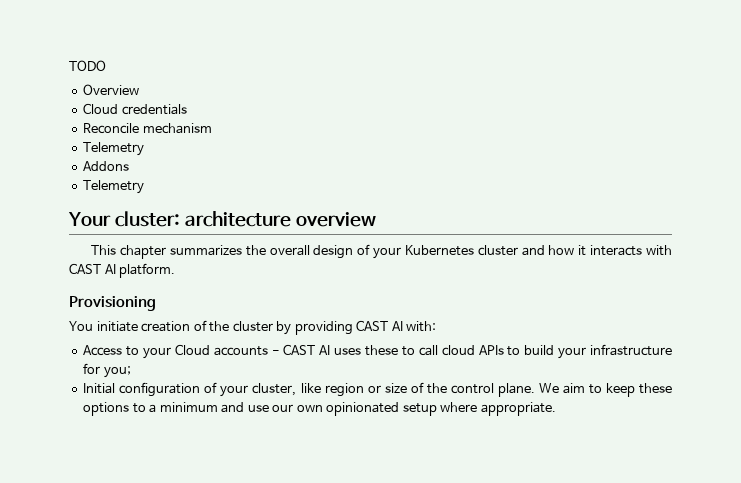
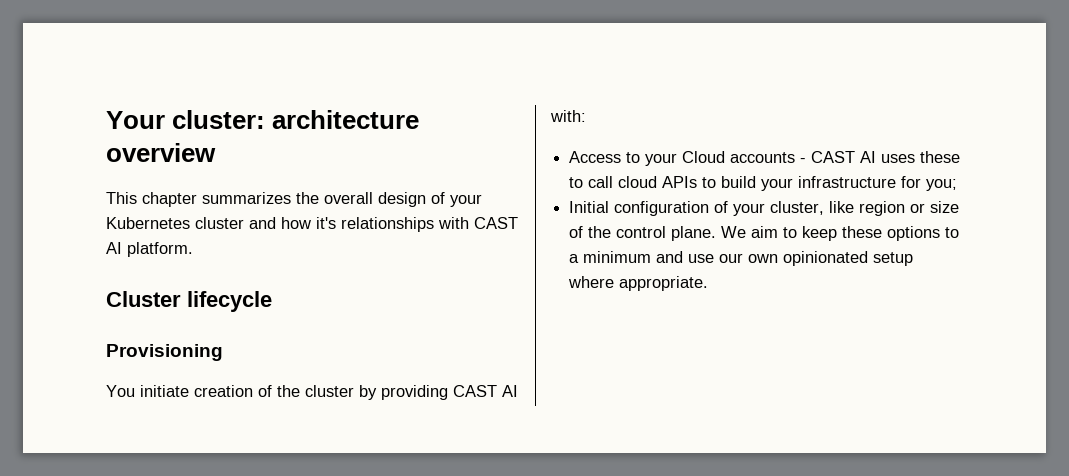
[69,60,106,71] [83,84,140,95] [83,103,187,115] [83,123,212,134] [83,142,145,156] [83,161,130,171] [83,180,145,194] TODO // Overview // Cloud credentials // Reconcile mechanism // Telemetry // Addons // Telemetry // -> (106, 120) none
[578,245,643,256] it interacts -> [316,217,434,232] it's relationships
(176, 270) none -> [106,291,272,312] // Cluster lifecycle

